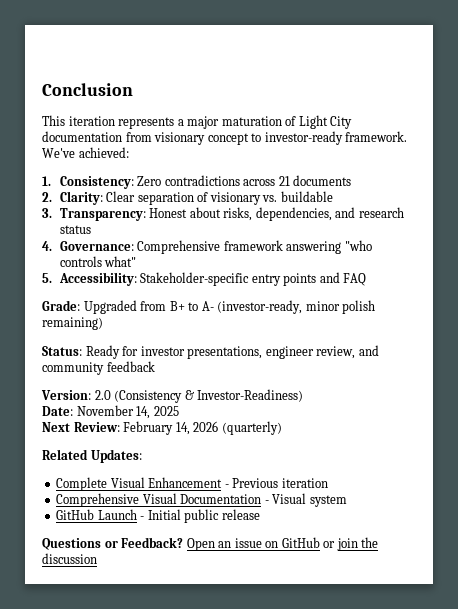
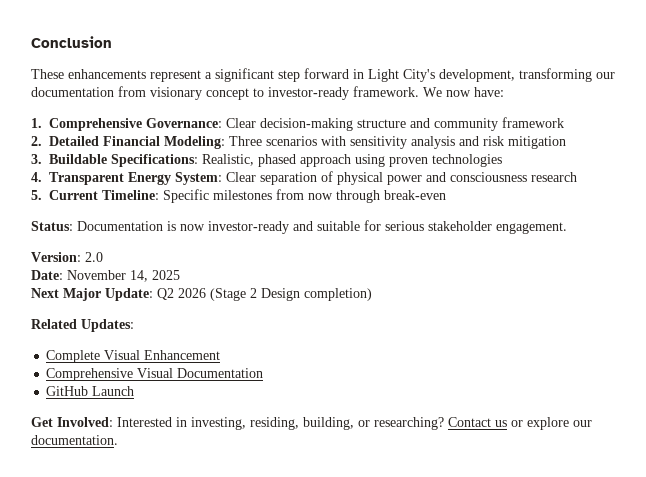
[42,115,353,129] This iteration represents a major maturation of Light City -> [31,68,615,82] These enhancements represent a significant step forward in Light City's development, transforming our
[42,147,129,158] [42,175,352,189] [42,191,333,205] [42,207,404,221] [59,225,91,234] [42,240,372,254] [59,256,137,267] [42,272,367,286] [42,300,376,314] [42,317,103,330] [42,345,379,359] [42,361,155,375] We've achieved: // 1. Consistency: Zero contradictions across 21 documents // 2. Clarity: Clear separation of visionary vs. buildable // 3. Transparency: Honest about risks, dependencies, and research status // 4. Governance: Comprehensive framework answering "who controls what" // 5. Accessibility: Stakeholder-specific entry points and FAQ // Grade: Upgraded from B+ to A- (investor-ready, minor polish remaining) // Status: Ready for investor presentations, engineer review, and community feedback -> [423,87,504,97] [31,117,564,131] [31,136,566,149] [31,154,502,167] [31,171,577,185] [31,189,446,203] [31,220,567,234] We now have: // 1. Comprehensive Governance: Clear decision-making structure and community framework // 2. Detailed Financial Modeling: Three scenarios with sensitivity analysis and risk mitigation // 3. Buildable Specifications: Realistic, phased approach using proven technologies // 4. Transparent Energy System: Clear separation of physical power and consciousness research // 5. Current Timeline: Specific milestones from now through break-even // Status: Documentation is now investor-ready and suitable for serious stakeholder engagement.
[114,389,304,403] (Consistency & Investor-Readiness) -> (103, 257) none
[73,421,282,435] Review: February 14, 2026 (quarterly) -> [63,288,372,301] Major Update: Q2 2026 (Stage 2 Design completion)
[224,478,328,488] - Previous iteration -> (221, 355) none
[264,493,347,507] - Visual system -> (264, 373) none
[140,509,260,523] [42,537,379,551] [42,553,97,564] - Initial public release // Questions or Feedback? Open an issue on GitHub or join the discussion -> [31,417,592,430] [31,435,118,445] // Get Involved: Interested in investing, residing, building, or researching? Contact us or explore our documentation.

